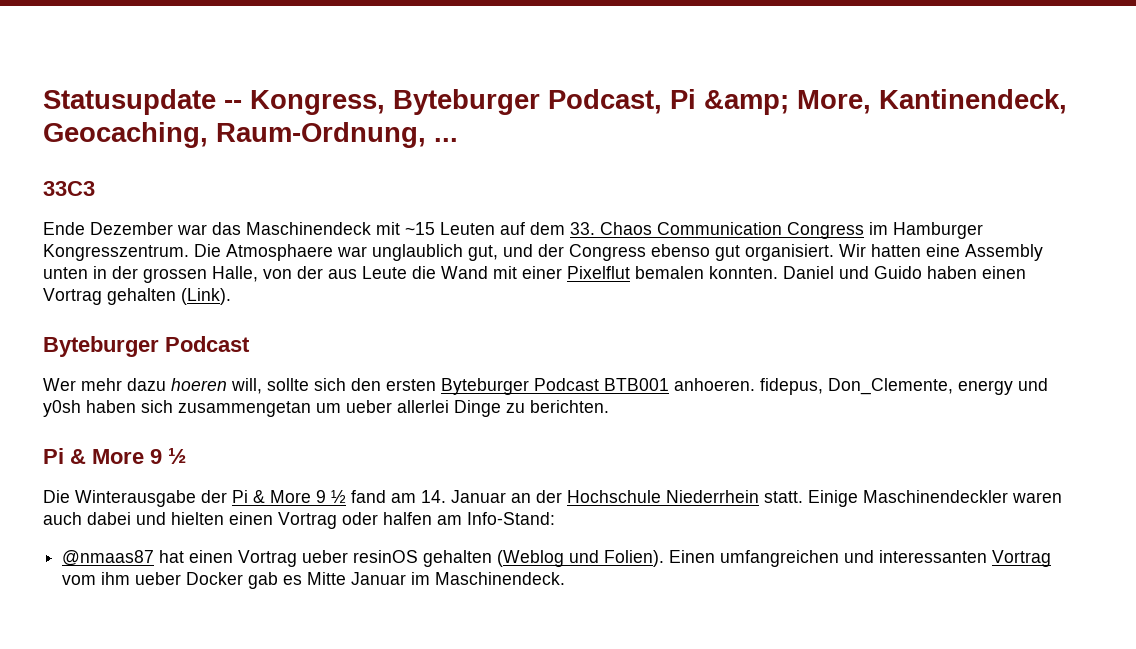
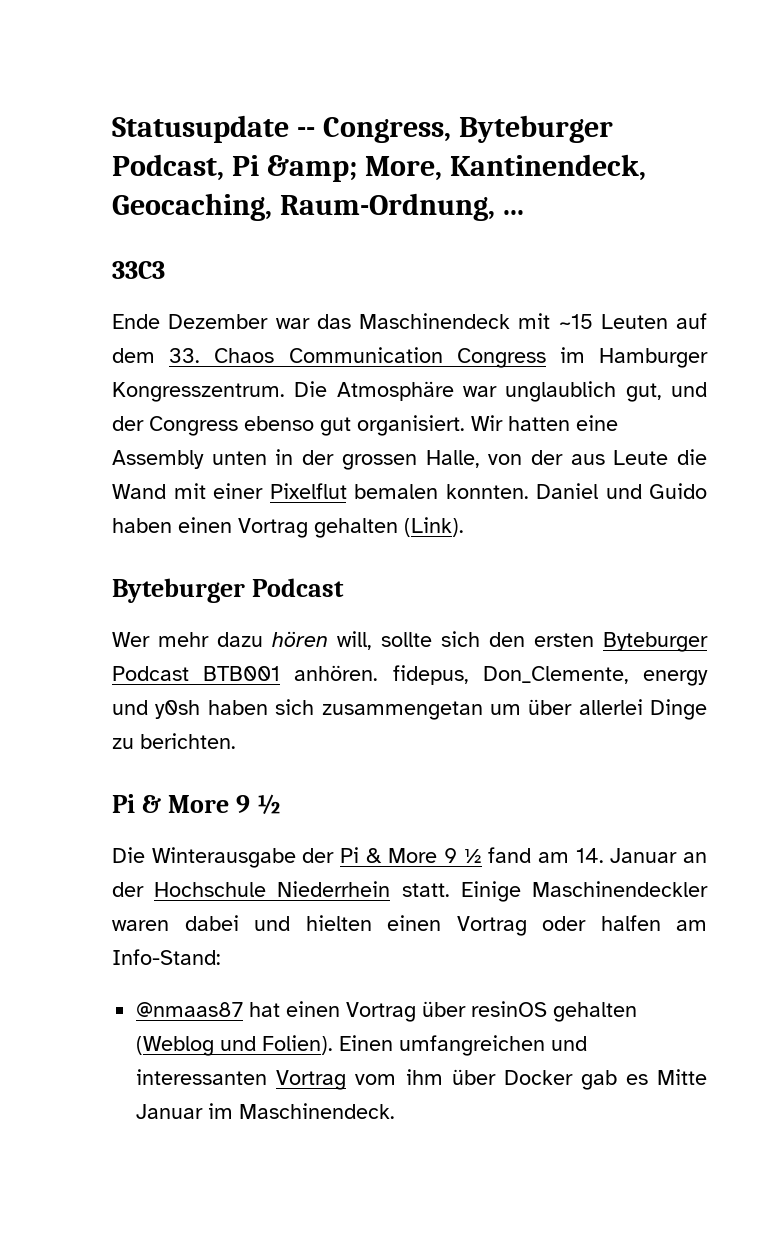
[250,90,385,115] Kongress, -> [323,117,452,143] Congress,
[226,244,333,261] Atmosphaere -> [336,381,454,401] Atmosphäre
[171,378,227,391] hoeren -> [272,631,328,647] hören
[674,378,755,391] anhoeren. -> [294,665,379,681] anhören.
[346,400,392,413] ueber -> [528,699,573,715] über
[43,512,82,525] auch -> (169, 925) none
[302,550,349,563] ueber -> [422,1001,467,1017] über
[135,572,182,585] ueber -> [451,1069,496,1085] über

